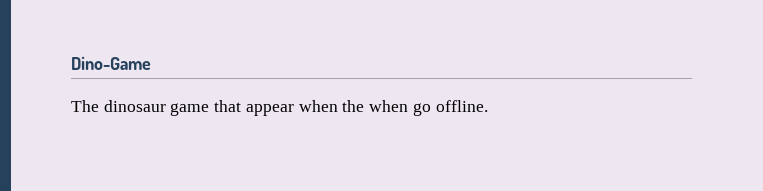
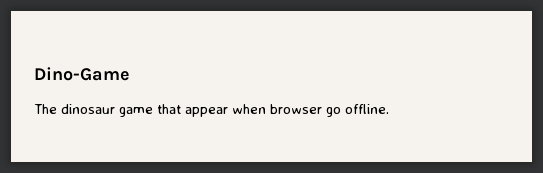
[342,100,409,112] the when -> [270,104,322,114] browser

